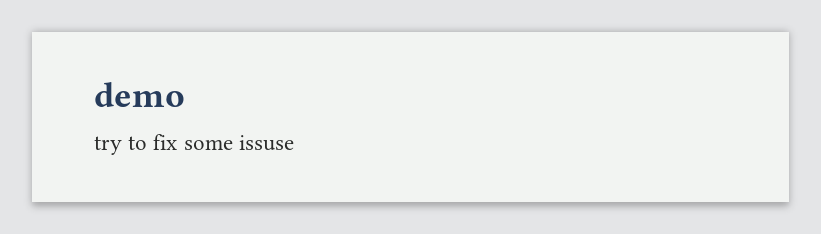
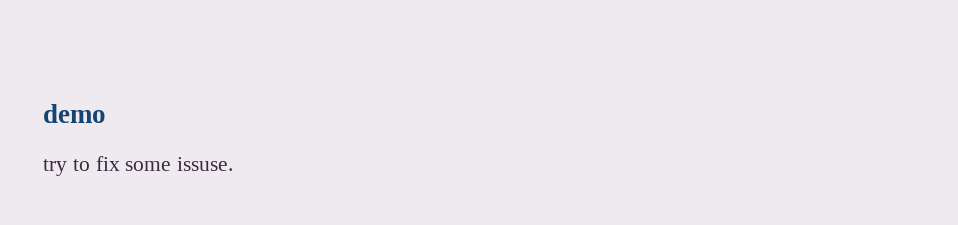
[238,135,294,151] issuse -> [177,157,234,171] issuse.

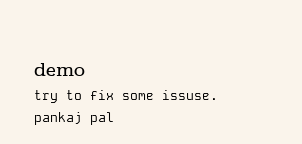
(234, 164) none -> [34,112,114,125] // pankaj pal

